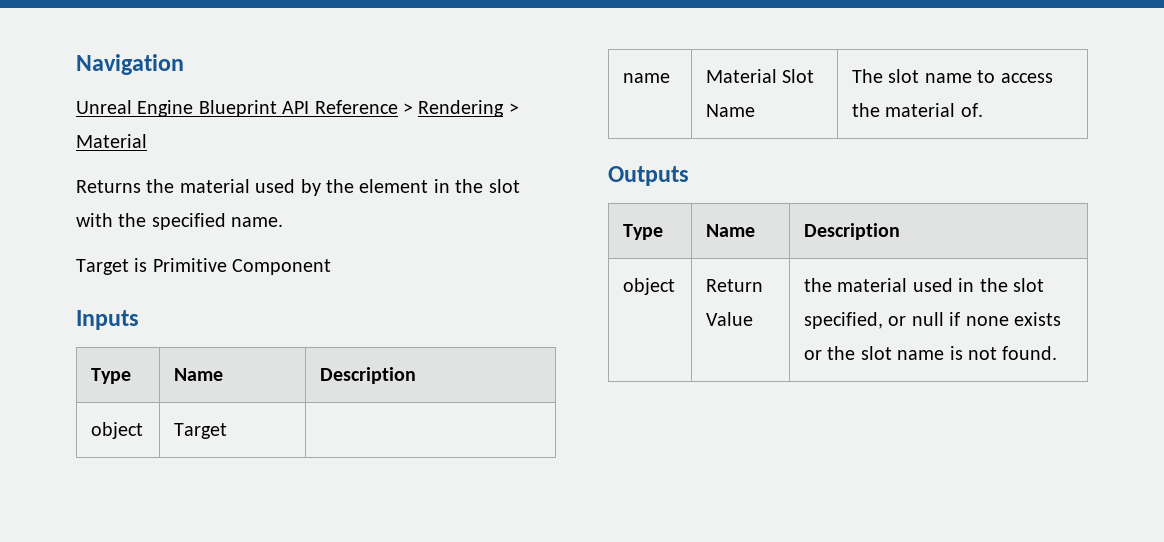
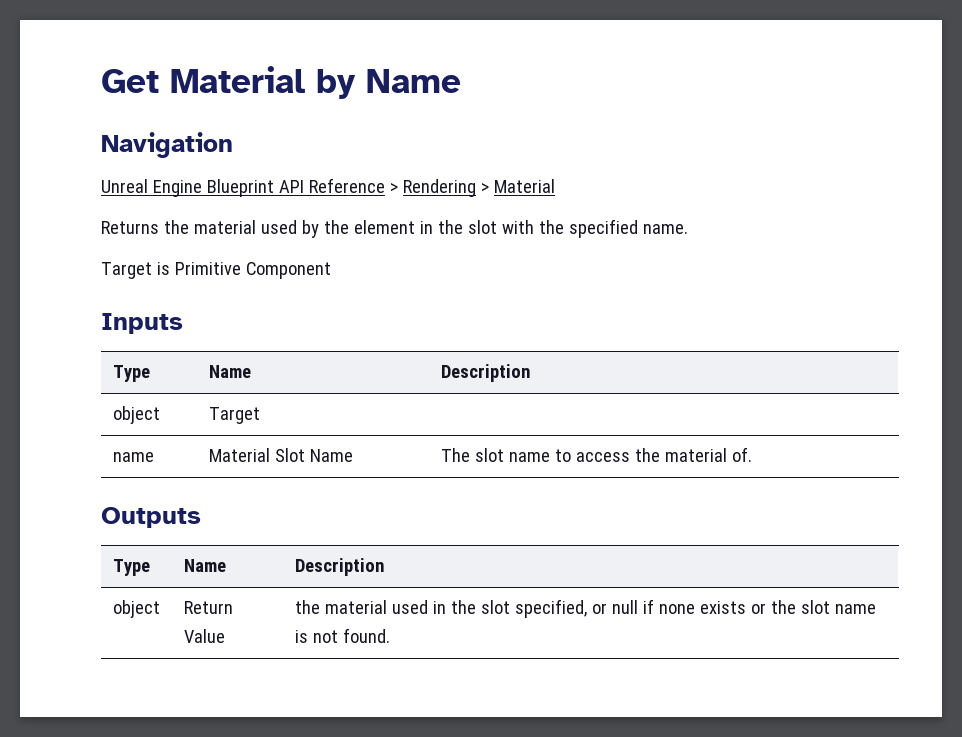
(76, 64) none -> [101,66,461,99] Get Material by Name //

